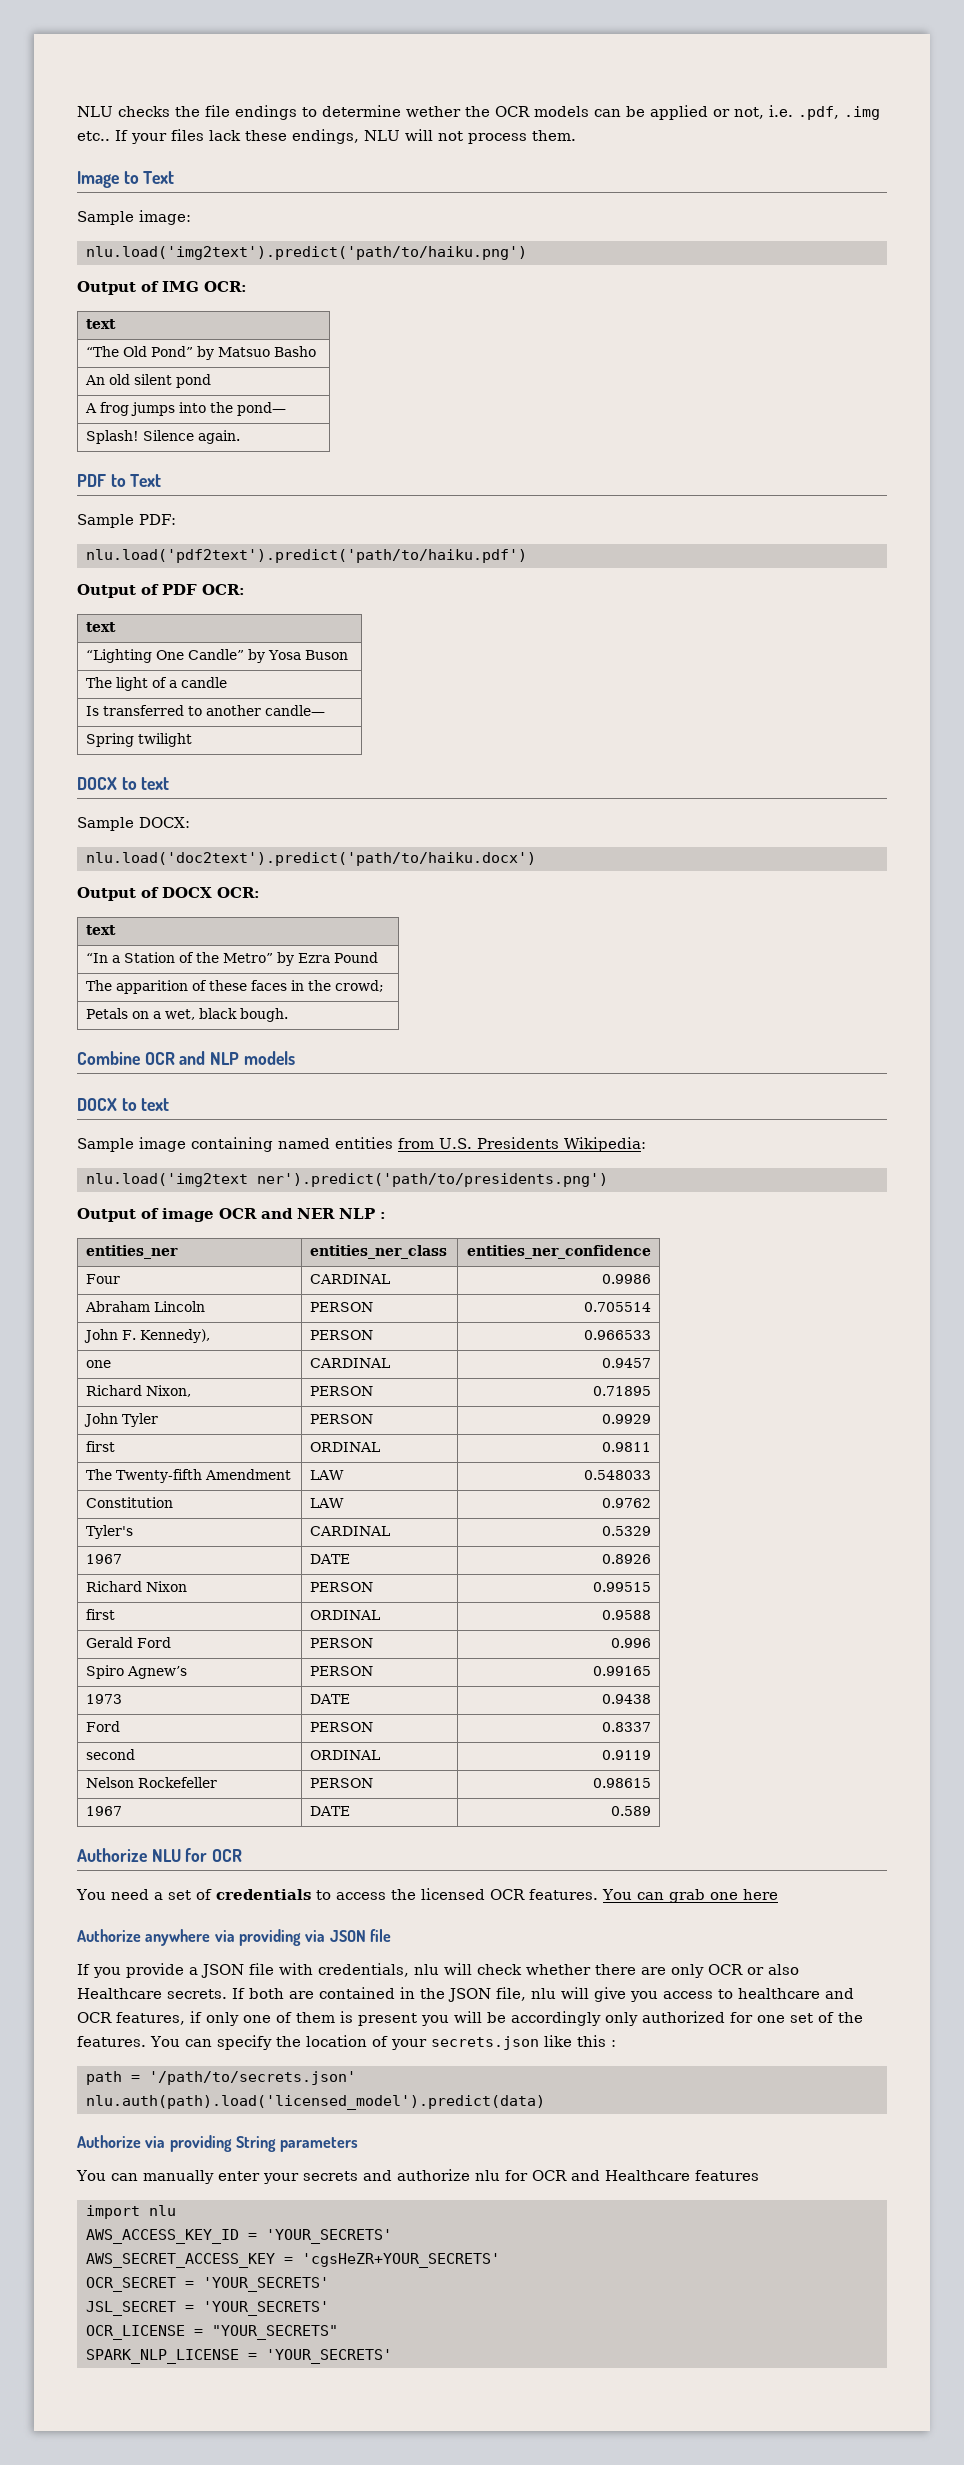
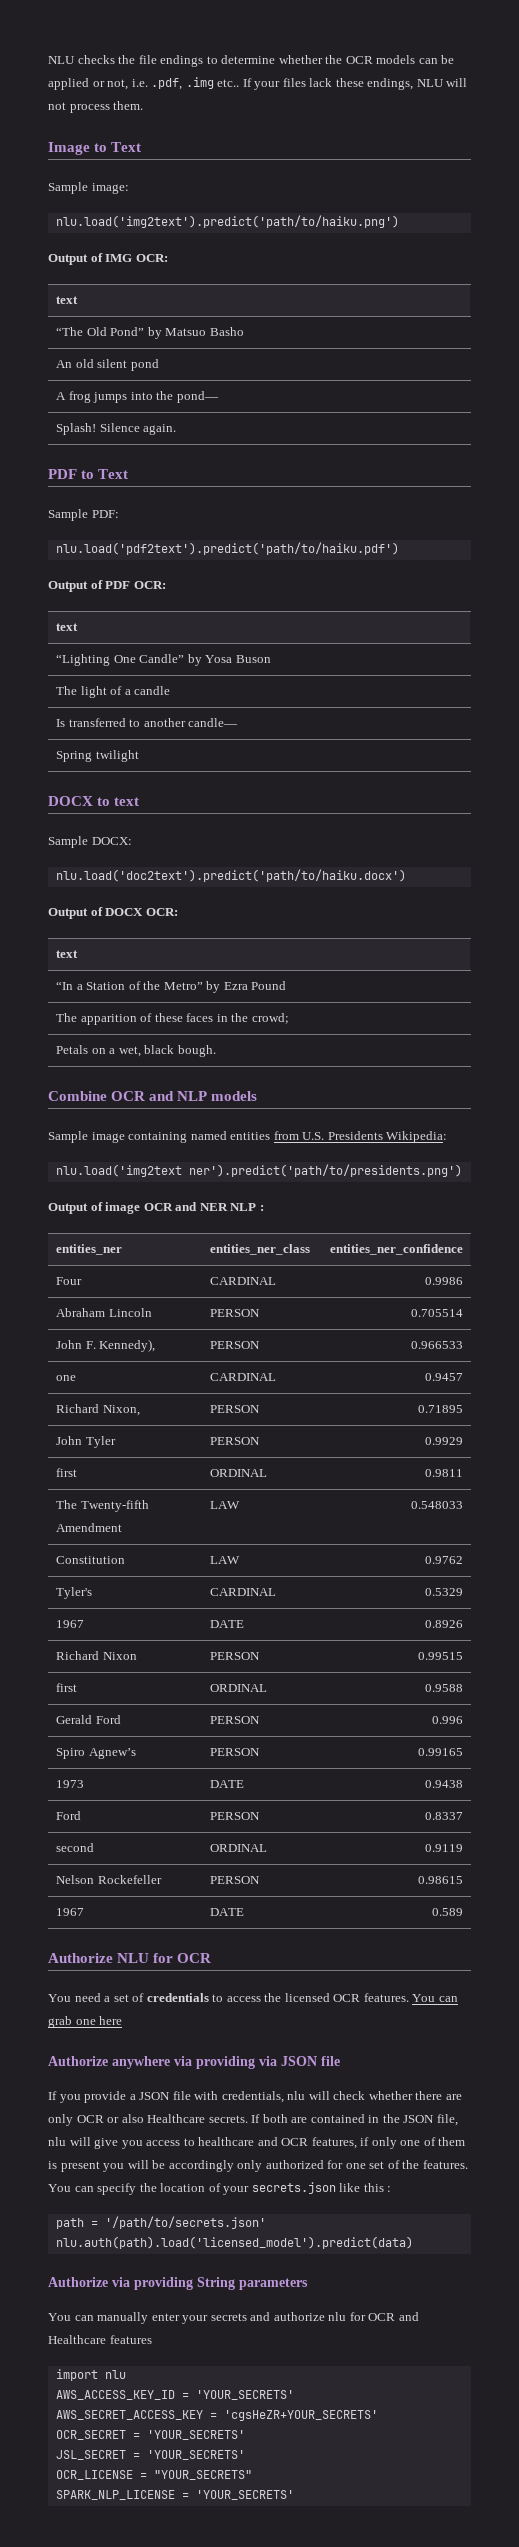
[406,106,461,117] wether -> [278,55,323,64] whether
[77,1098,170,1111] // DOCX to text -> (258, 1096) none

